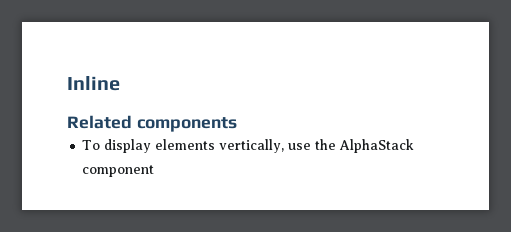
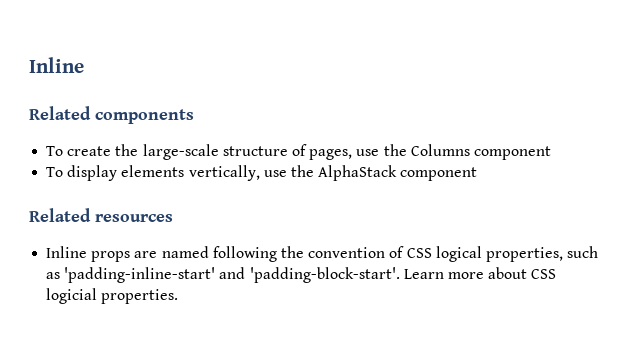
(237, 124) none -> [46,144,551,160] // To create the large-scale structure of pages, use the Columns component
(155, 171) none -> [29,208,173,222] [46,246,599,262] [46,267,557,283] [46,288,179,304] // Related resources // Inline props are named following the convention of CSS logical properties, such as 'padding-inline-start' and 'padding-block-start'. Learn more about CSS logicial properties.

